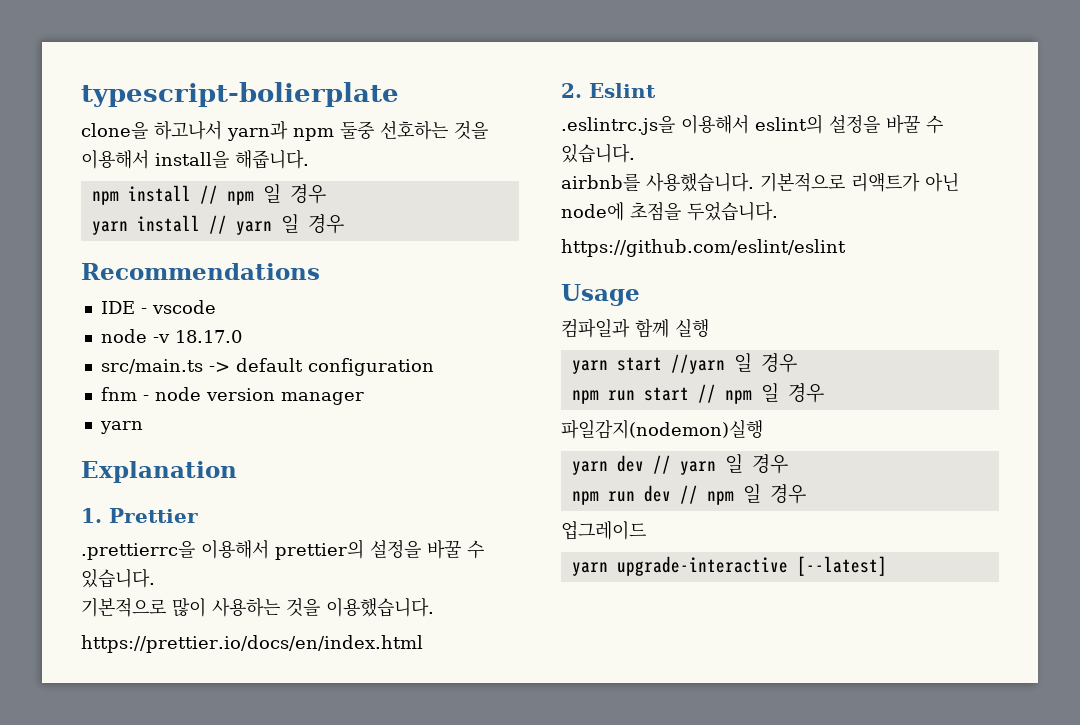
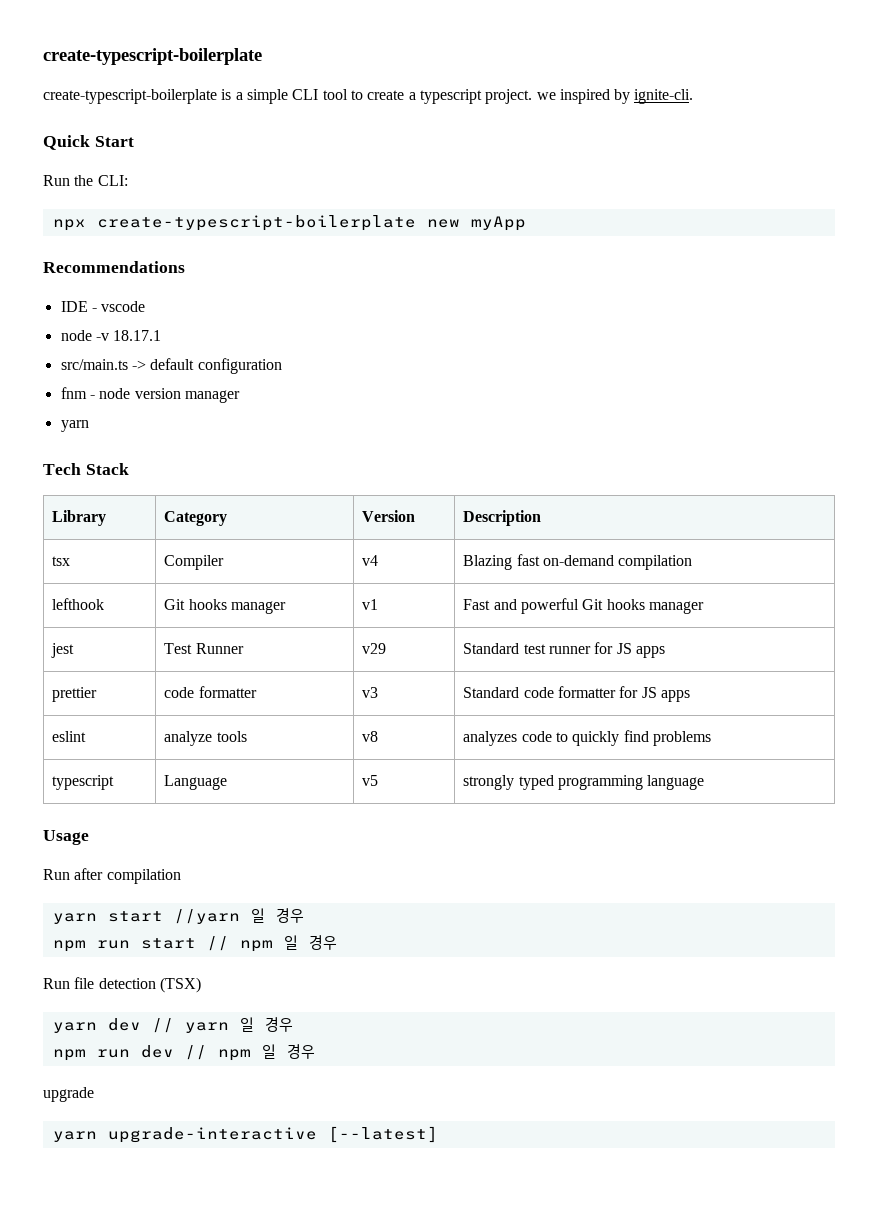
[81,82,399,107] [81,120,488,141] [81,149,309,169] [91,184,326,205] [91,214,344,235] typescript-bolierplate // clone을 하고나서 yarn과 npm 둘중 선호하는 것을 이용해서 install을 해줍니다. // npm install // npm 일 경우 // yarn install // yarn 일 경우 -> [43,48,262,65] [43,89,694,104] [43,135,134,150] [43,175,128,186] [52,215,526,231] create-typescript-boilerplate // create-typescript-boilerplate is a simple CLI tool to create a typescript project. we inspired by ignite-cli. // Quick Start // Run the CLI: // npx create-typescript-boilerplate new myApp
[174,330,242,343] 18.17.0 -> [113,330,162,341] 18.17.1
[81,461,237,483] [81,508,198,523] [81,539,484,560] [81,568,155,588] [81,597,434,617] [81,635,423,653] [561,83,656,98] [561,114,943,135] [561,143,635,163] [561,172,959,192] [561,201,778,221] [561,239,846,257] [561,284,640,306] [561,318,709,338] Explanation // 1. Prettier // .prettierrc을 이용해서 prettier의 설정을 바꿀 수 있습니다. // 기본적으로 많이 사용하는 것을 이용했습니다. // https://prettier.io/docs/en/index.html // 2. Eslint // .eslintrc.js을 이용해서 eslint의 설정을 바꿀 수 있습니다. // airbnb를 사용했습니다. 기본적으로 리액트가 아닌 node에 초점을 두었습니다. // https://github.com/eslint/eslint // Usage // 컴파일과 함께 실행 -> [43,463,129,475] [52,510,107,526] [164,511,228,526] [362,510,416,522] [463,510,542,526] [52,556,71,566] [164,555,225,570] [362,555,379,566] [463,554,693,570] [52,598,105,610] [164,599,287,614] [362,599,379,610] [463,598,705,614] [51,643,75,658] [164,643,244,654] [362,643,387,654] [463,642,666,658] [52,687,98,702] [164,686,257,698] [362,687,379,698] [463,686,691,702] [52,731,87,742] [164,731,247,746] [362,731,379,742] [463,730,712,746] [52,775,115,790] [164,775,228,790] [362,775,379,786] [463,775,705,790] [43,830,89,845] [43,868,181,884] Tech Stack // Library | Category | Version | Description // tsx | Compiler | v4 | Blazing fast on-demand compilation // lefthook | Git hooks manager | v1 | Fast and powerful Git hooks manager // jest | Test Runner | v29 | Standard test runner for JS apps // prettier | code formatter | v3 | Standard code formatter for JS apps // eslint | analyze tools | v8 | analyzes code to quickly find problems // typescript | Language | v5 | strongly typed programming language // Usage // Run after compilation
[561,419,763,439] 파일감지(nodemon)실행 -> [43,977,201,993] Run file detection (TSX)
[561,521,646,540] 업그레이드 -> [43,1087,94,1102] upgrade

